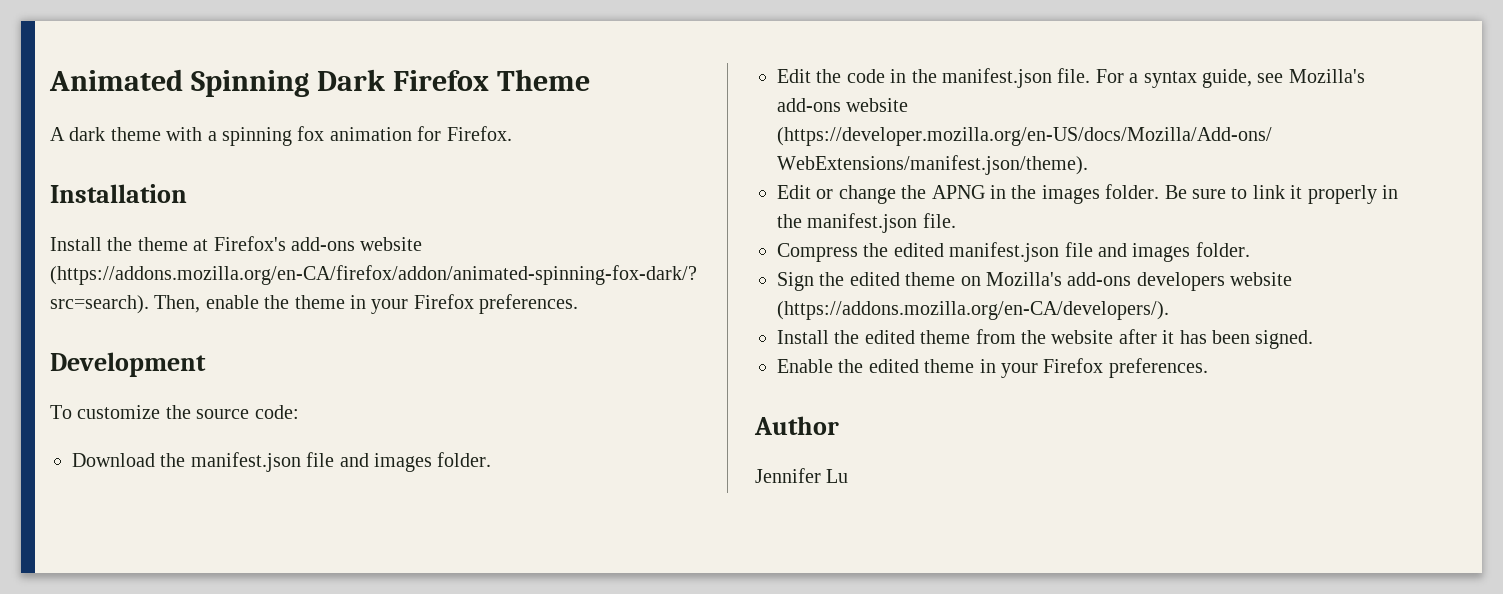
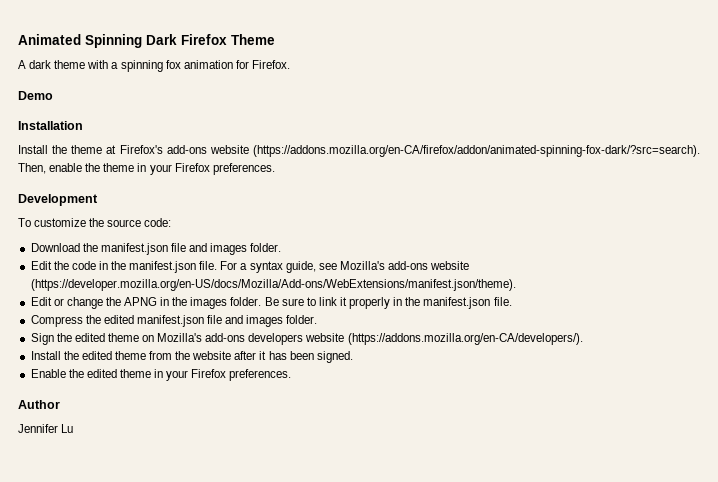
(512, 133) none -> [18,91,53,100] // Demo

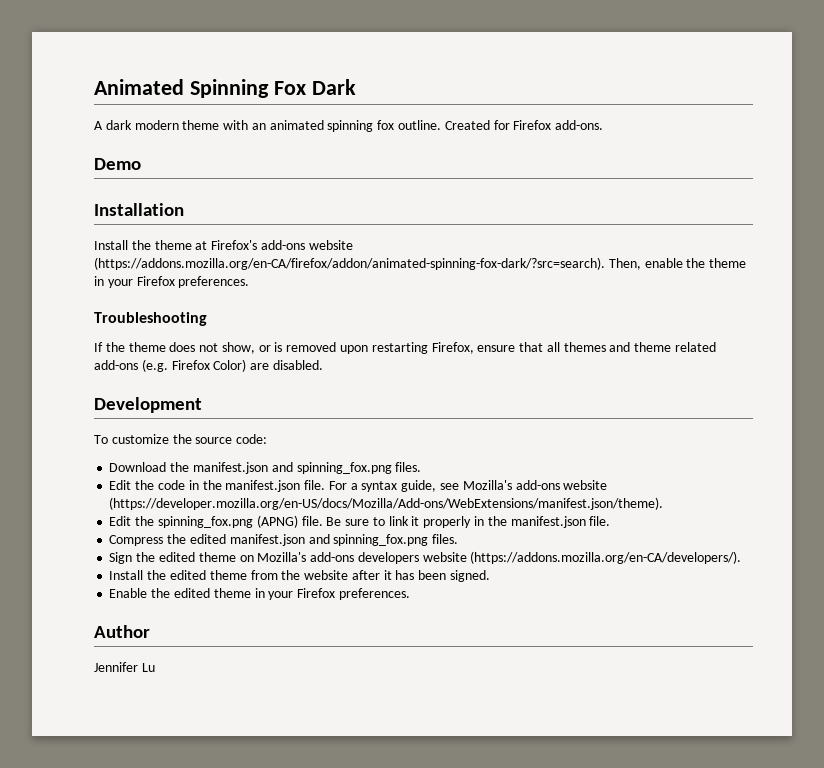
(142, 41) none -> [273,81,306,95] Fox
[181,34,275,45] Firefox Theme -> (356, 87) none
(52, 64) none -> [134,120,179,130] modern
[111,60,290,72] a spinning fox animation for Firefox. -> [251,120,604,132] an animated spinning fox outline. Created for Firefox add-ons.
(275, 169) none -> [94,312,207,326] [94,342,717,354] [94,359,323,372] // Troubleshooting // If the theme does not show, or is removed upon restarting Firefox, ensure that all themes and theme related add-ons (e.g. Firefox Color) are disabled.
[170,243,282,255] file and images folder. -> [271,462,422,474] and spinning_fox.png files.
[53,297,262,309] or change the APNG in the images folder. -> [135,515,323,528] the spinning_fox.png (APNG) file.
[207,315,318,327] file and images folder. -> [308,534,459,546] and spinning_fox.png files.

